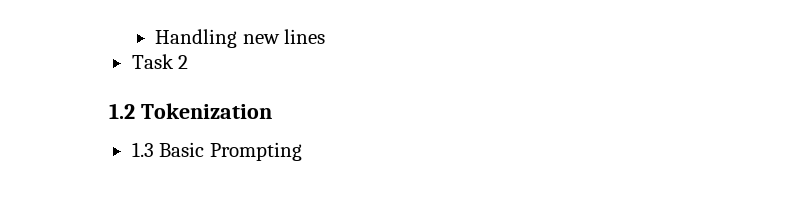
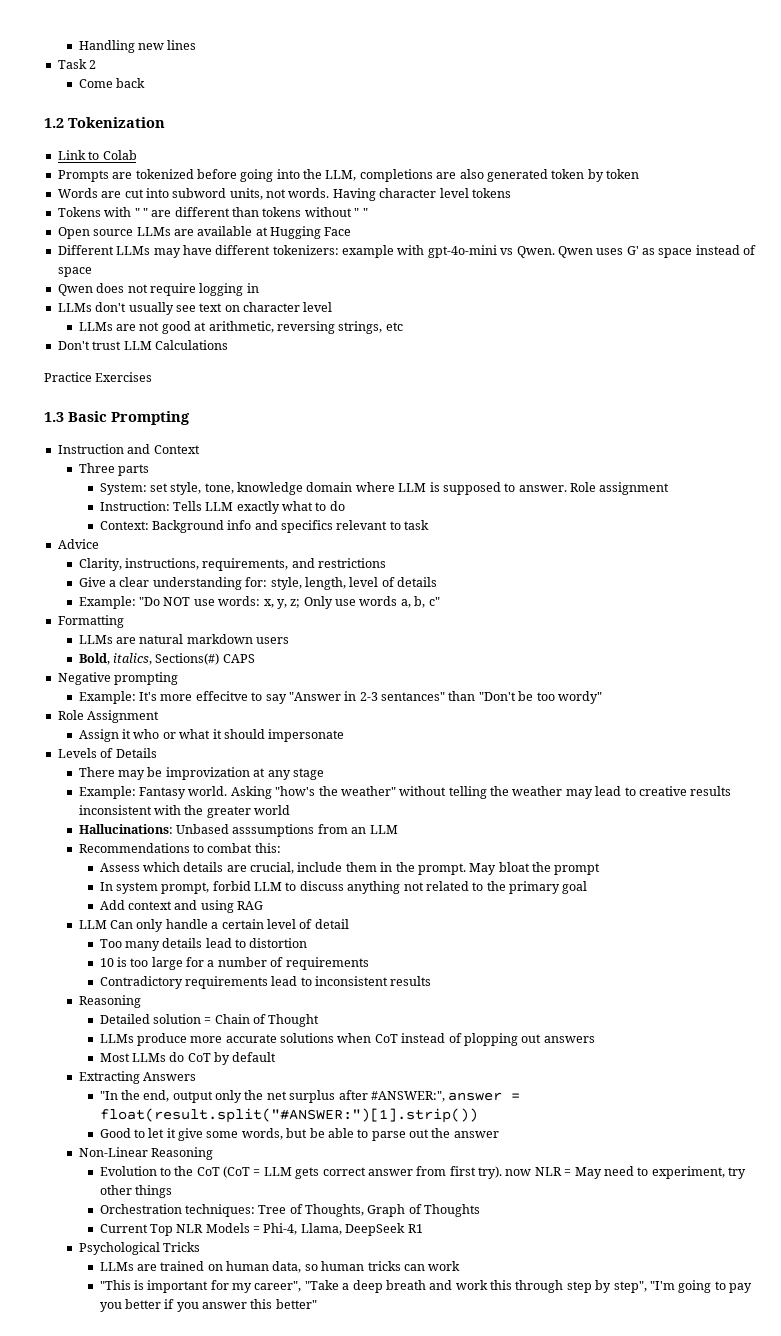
(189, 62) none -> [78,78,146,88] // Come back
[131,142,302,161] 1.3 Basic Prompting -> [57,150,137,160] [57,169,639,182] [57,188,511,201] [57,207,368,217] [57,226,352,239] [57,245,757,258] [57,267,92,277] [57,283,259,296] [57,302,333,315] [78,321,403,334] [57,340,228,350] [44,372,153,382] [44,411,190,425] [57,444,200,454] [78,463,150,476] [99,482,670,495] [99,501,345,514] [99,520,430,533] [57,539,99,549] [78,558,387,571] [78,577,438,590] [78,596,440,609] [57,615,124,628] [78,634,290,644] [78,653,255,665] [57,672,179,685] [78,691,602,704] [57,710,160,723] [78,729,345,742] [57,748,157,758] [78,767,324,780] [78,786,732,799] [78,805,291,818] [78,824,398,837] [78,843,281,853] [99,862,601,875] [99,881,588,894] [99,900,264,913] [78,919,349,932] [99,938,308,951] [99,957,369,970] [99,976,432,989] [78,995,141,1008] [99,1014,320,1027] [99,1033,595,1046] [99,1052,277,1065] [78,1071,197,1084] [99,1090,521,1103] [99,1108,478,1123] [99,1128,499,1141] [78,1147,214,1160] [99,1166,747,1179] [99,1185,172,1198] [99,1204,481,1217] [99,1223,423,1236] [78,1242,201,1255] [99,1261,461,1273] [99,1280,753,1293] [99,1299,317,1312] Link to Colab // Prompts are tokenized before going into the LLM, completions are also generated token by token // Words are cut into subword units, not words. Having character level tokens // Tokens with " " are different than tokens without " " // Open source LLMs are available at Hugging Face // Different LLMs may have different tokenizers: example with gpt-4o-mini vs Qwen. Qwen uses G' as space instead of space // Qwen does not require logging in // LLMs don't usually see text on character level // LLMs are not good at arithmetic, reversing strings, etc // Don't trust LLM Calculations // Practice Exercises // 1.3 Basic Prompting // Instruction and Context // Three parts // System: set style, tone, knowledge domain where LLM is supposed to answer. Role assignment // Instruction: Tells LLM exactly what to do // Context: Background info and specifics relevant to task // Advice // Clarity, instructions, requirements, and restrictions // Give a clear understanding for: style, length, level of details // Example: "Do NOT use words: x, y, z; Only use words a, b, c" // Formatting // LLMs are natural markdown users // Bold, italics, Sections(#) CAPS // Negative prompting // Example: It's more effecitve to say "Answer in 2-3 sentances" than "Don't be too wordy" // Role Assignment // Assign it who or what it should impersonate // Levels of Details // There may be improvization at any stage // Example: Fantasy world. Asking "how's the weather" without telling the weather may lead to creative results inconsistent with the greater world // Hallucinations: Unbased asssumptions from an LLM // Recommendations to combat this: // Assess which details are crucial, include them in the prompt. May bloat the prompt // In system prompt, forbid LLM to discuss anything not related to the primary goal // Add context and using RAG // LLM Can only handle a certain level of detail // Too many details lead to distortion // 10 is too large for a number of requirements // Contradictory requirements lead to inconsistent results // Reasoning // Detailed solution = Chain of Thought // LLMs produce more accurate solutions when CoT instead of plopping out answers // Most LLMs do CoT by default // Extracting Answers // "In the end, output only the net surplus after #ANSWER:", answer = float(result.split("#ANSWER:")[1].strip()) // Good to let it give some words, but be able to parse out the answer // Non-Linear Reasoning // Evolution to the CoT (CoT = LLM gets correct answer from first try). now NLR = May need to experiment, try other things // Orchestration techniques: Tree of Thoughts, Graph of Thoughts // Current Top NLR Models = Phi-4, Llama, DeepSeek R1 // Psychological Tricks // LLMs are trained on human data, so human tricks can work // "This is important for my career", "Take a deep breath and work this through step by step", "I'm going to pay you better if you answer this better"

